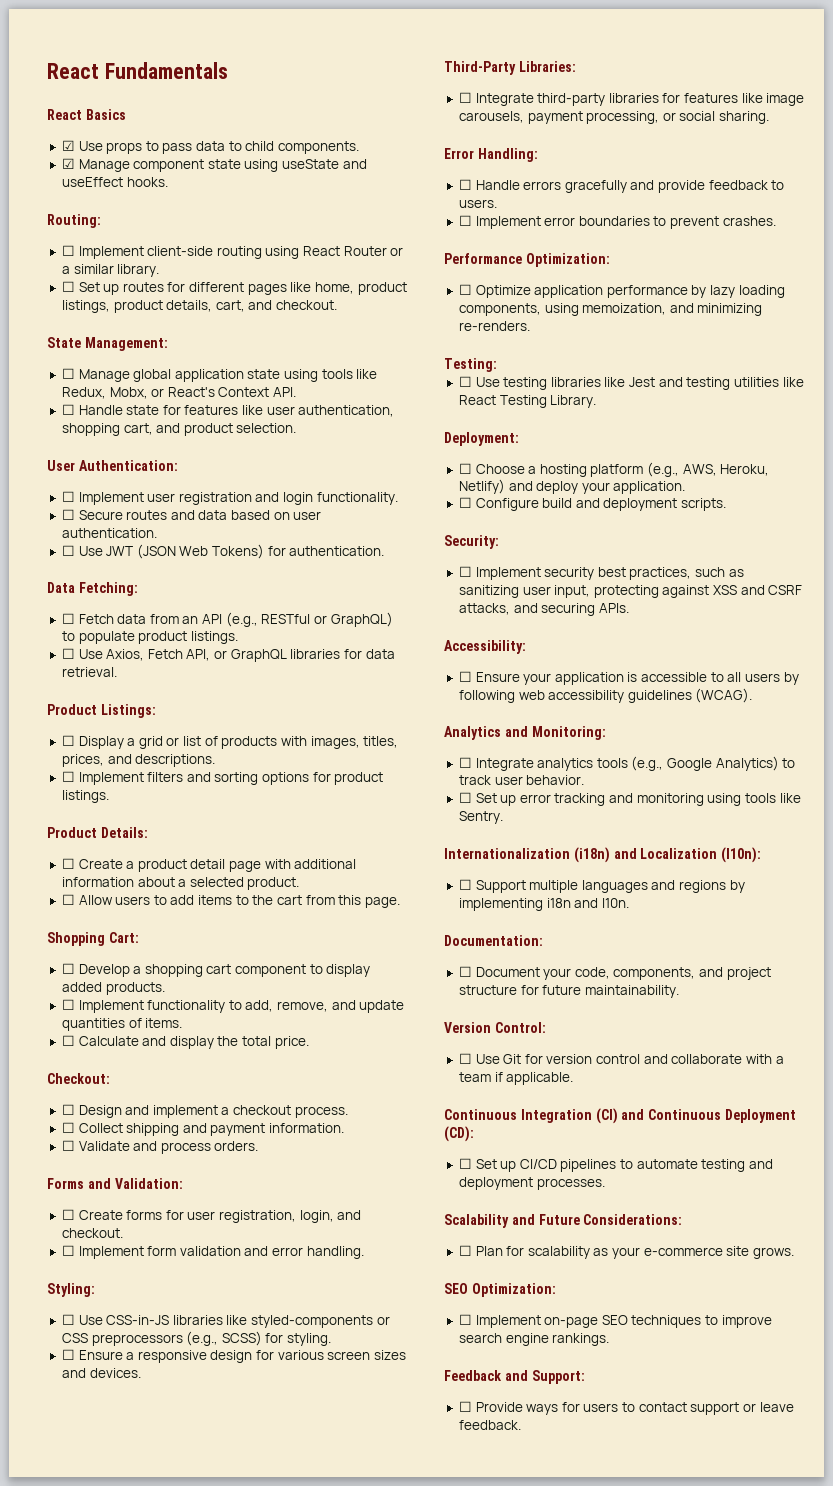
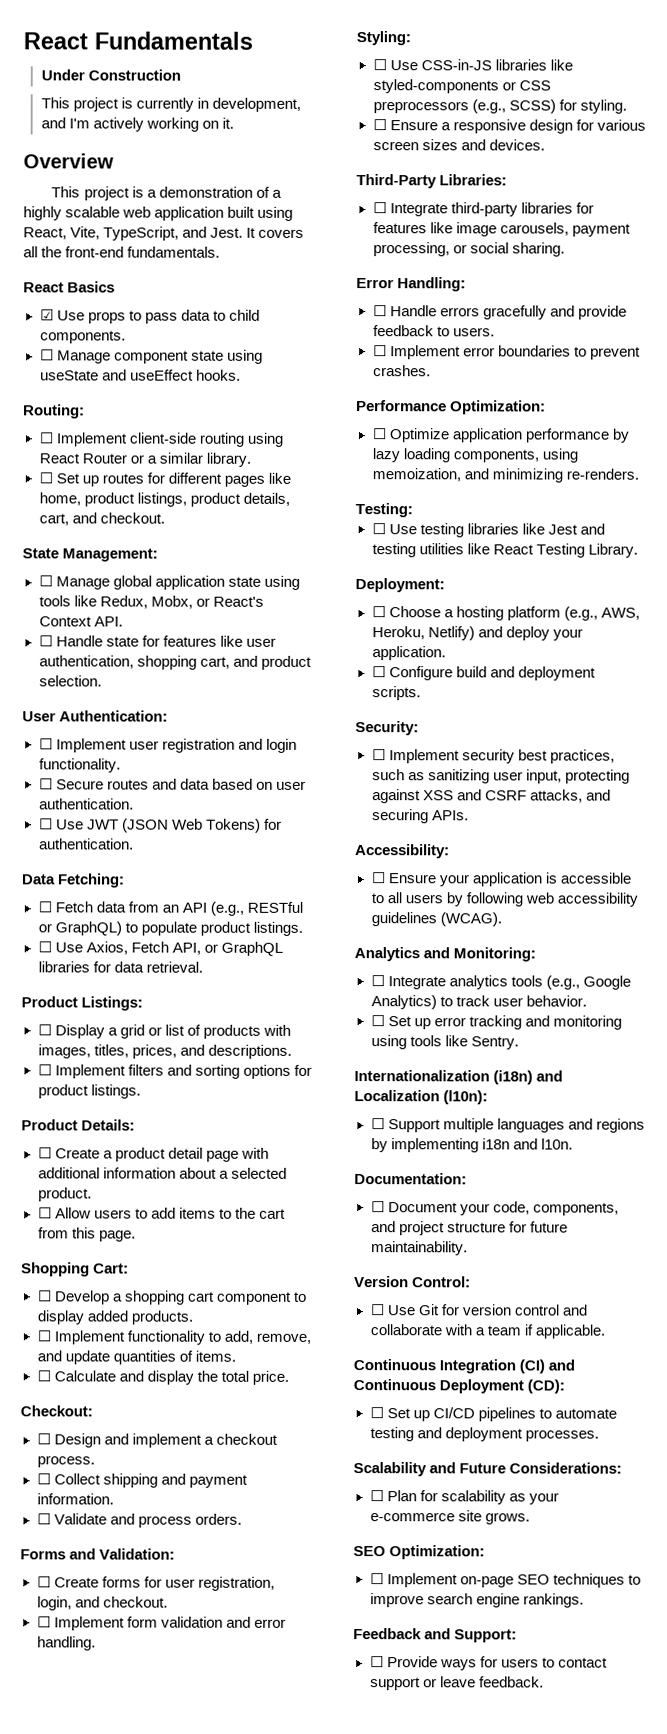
(228, 70) none -> [40,69,181,81] [40,97,301,112] [40,117,234,132] [23,153,114,169] [51,186,282,201] [23,206,294,221] [23,226,305,241] [23,246,221,258] // Under Construction // This project is currently in development, and I'm actively working on it. // Overview // This project is a demonstration of a highly scalable web application built using React, Vite, TypeScript, and Jest. It covers all the front-end fundamentals.
[61,158,75,169] ☑ -> [39,349,54,361] ☐

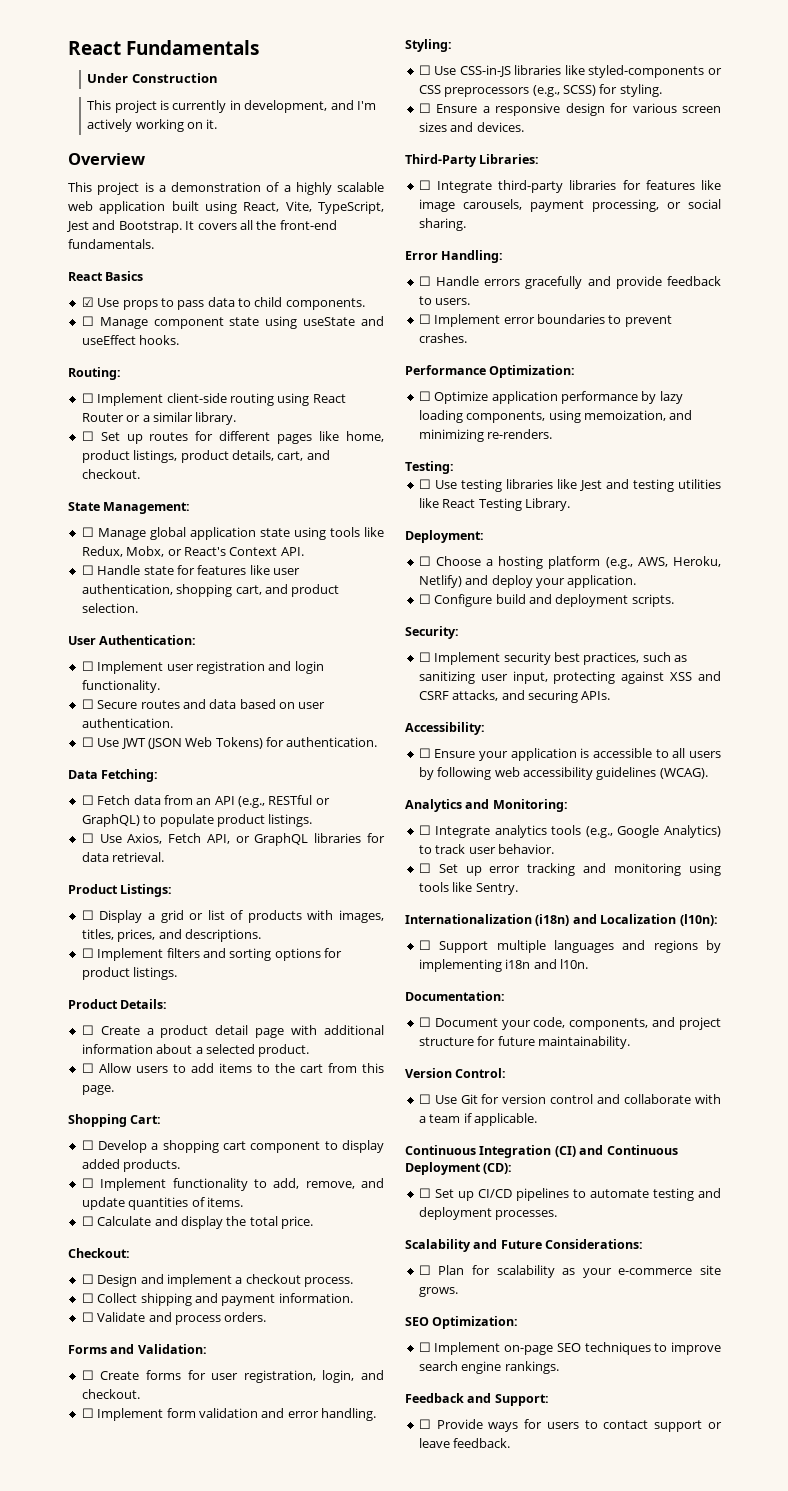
[182,226,244,238] and Jest. -> [66,220,182,233] Jest and Bootstrap.

